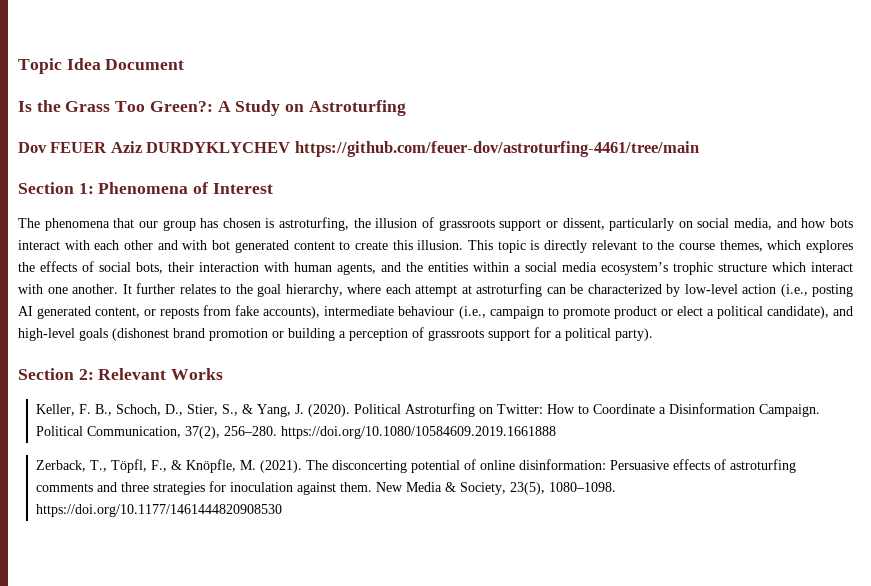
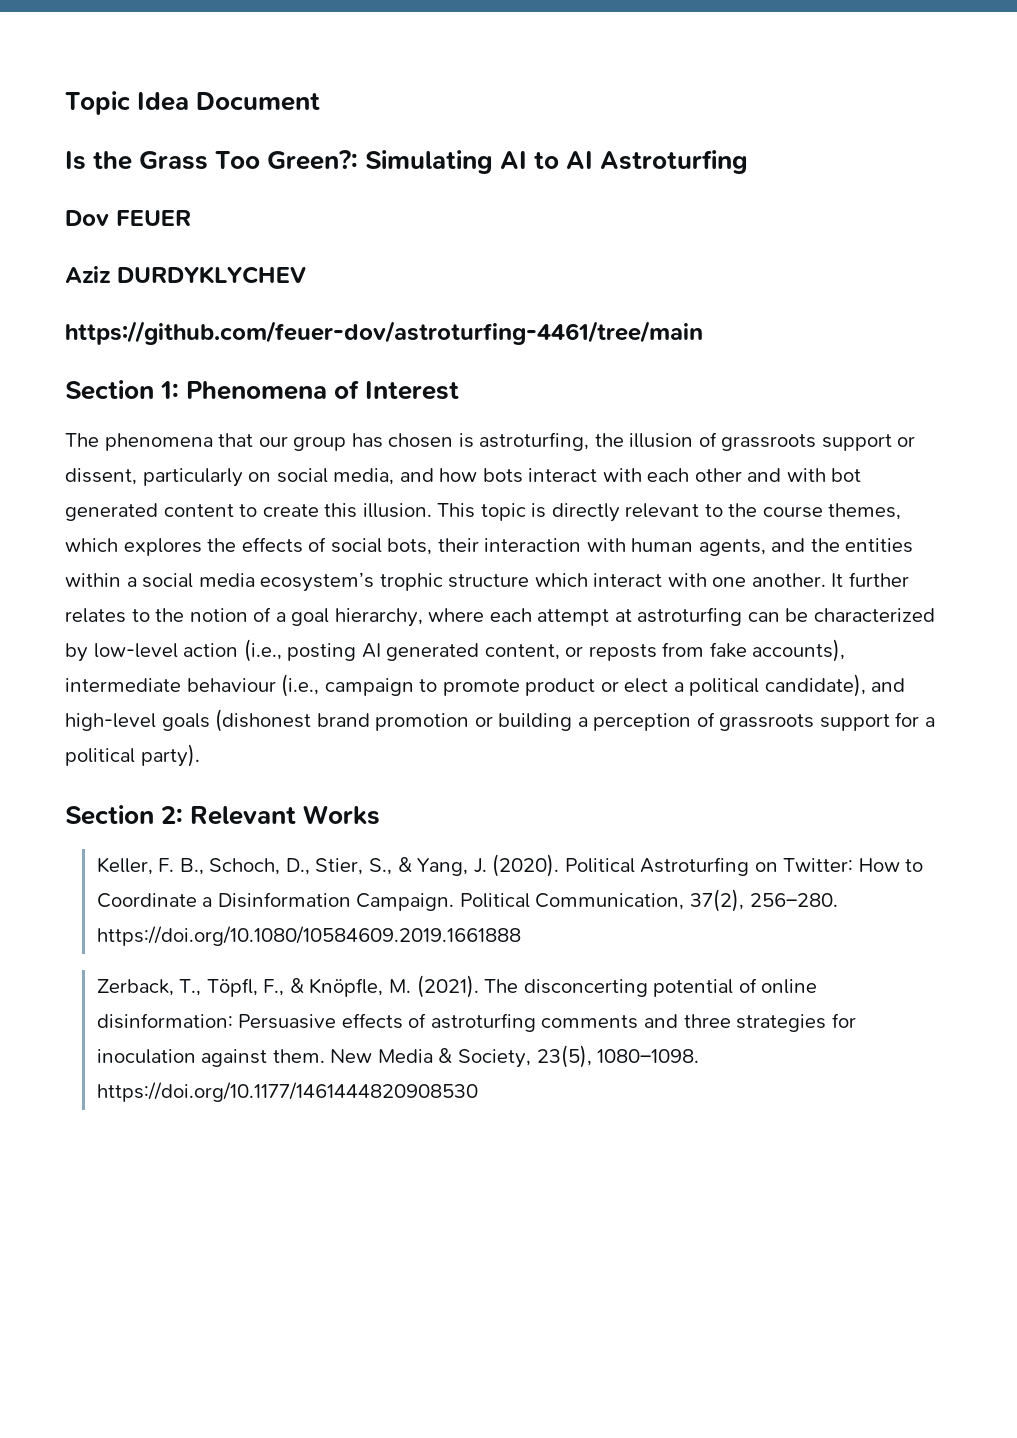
[217,100,305,116] A Study on -> [365,150,594,174] Simulating AI to AI
(108, 147) none -> (191, 218) //
(291, 147) none -> (306, 275) //
(253, 289) none -> [189,607,286,622] notion of a

